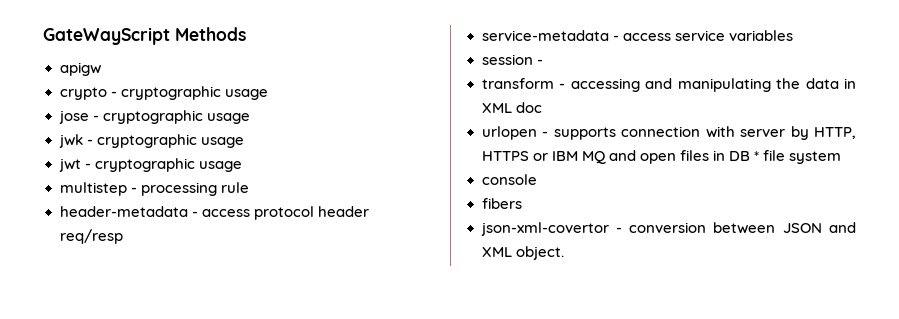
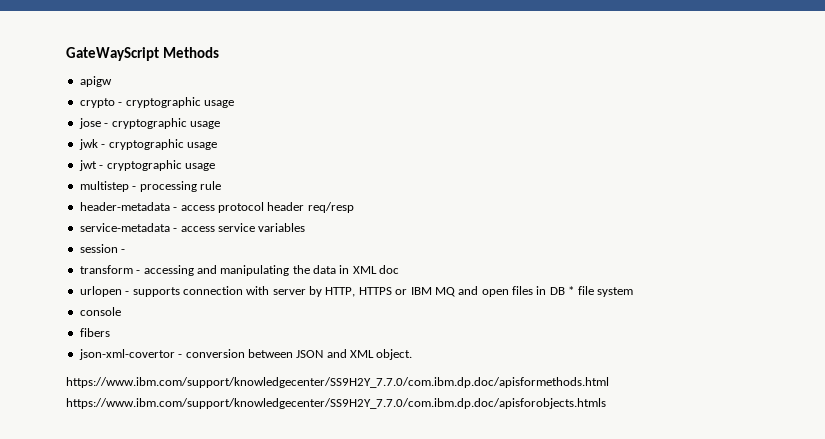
(564, 253) none -> [66,377,609,388] [66,398,606,409] // https://www.ibm.com/support/knowledgecenter/SS9H2Y_7.7.0/com.ibm.dp.doc/apisformethods.html https://www.ibm.com/support/knowledgecenter/SS9H2Y_7.7.0/com.ibm.dp.doc/apisforobjects.htmls

